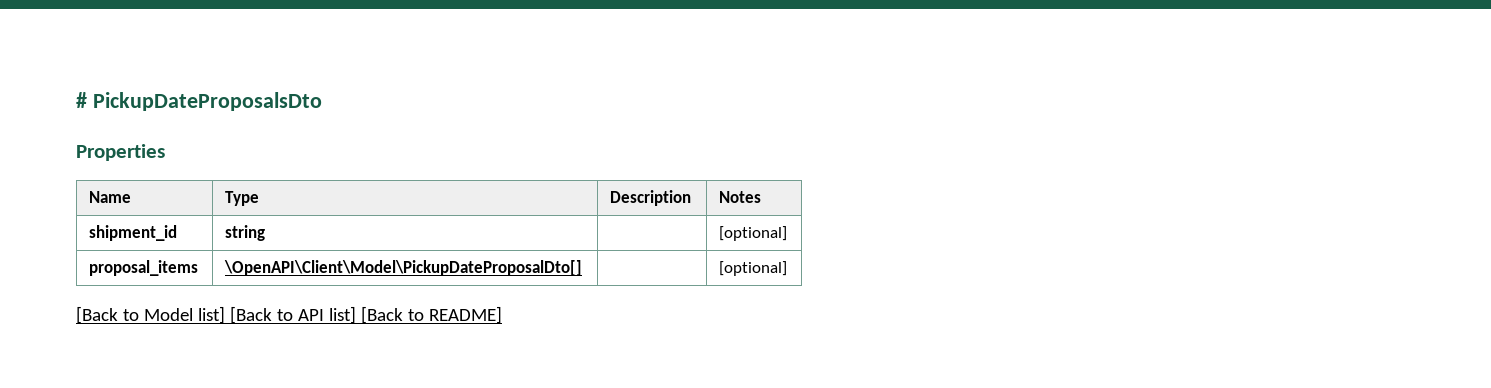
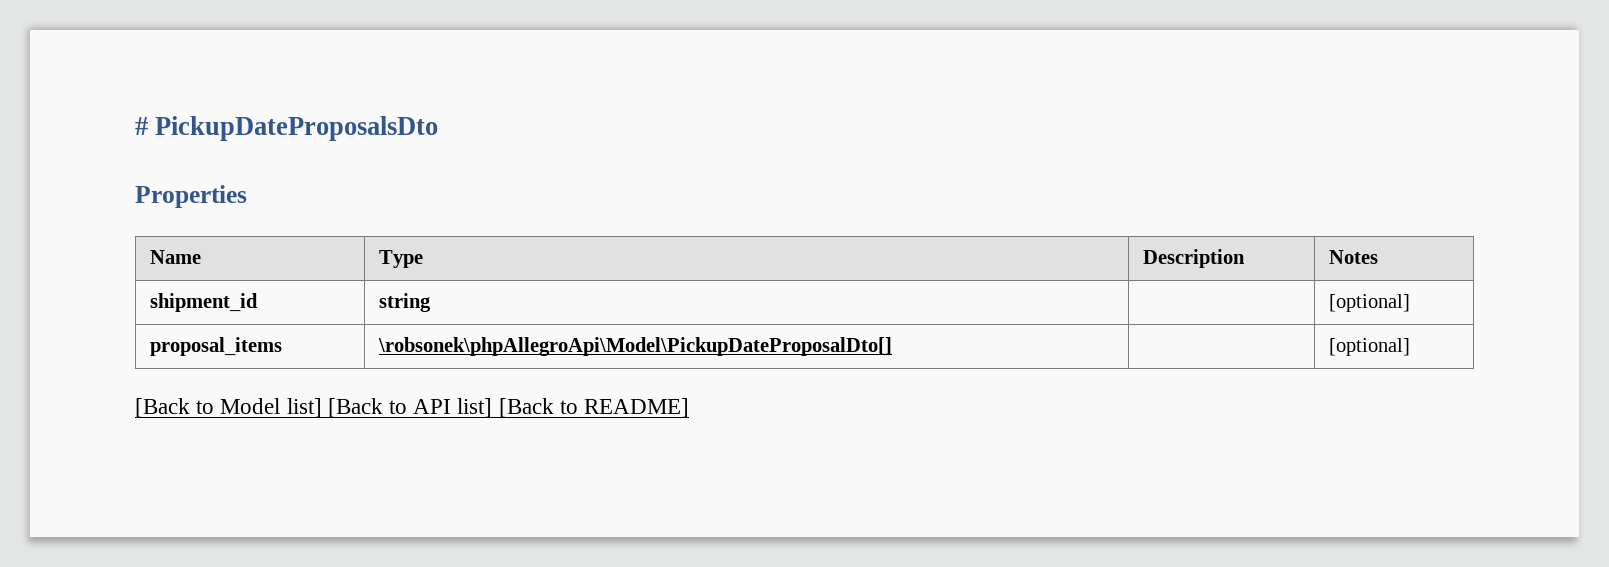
[224,260,583,276] \OpenAPI\Client\Model\PickupDateProposalDto[] -> [378,337,893,356] \robsonek\phpAllegroApi\Model\PickupDateProposalDto[]

